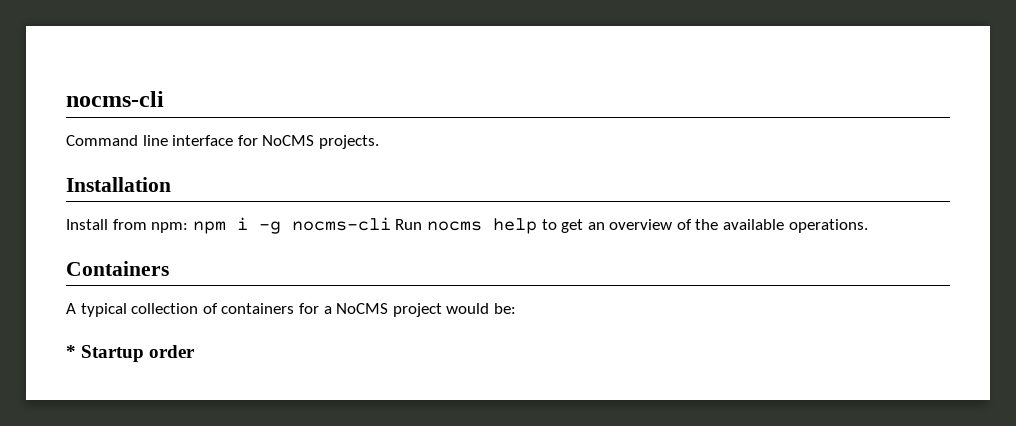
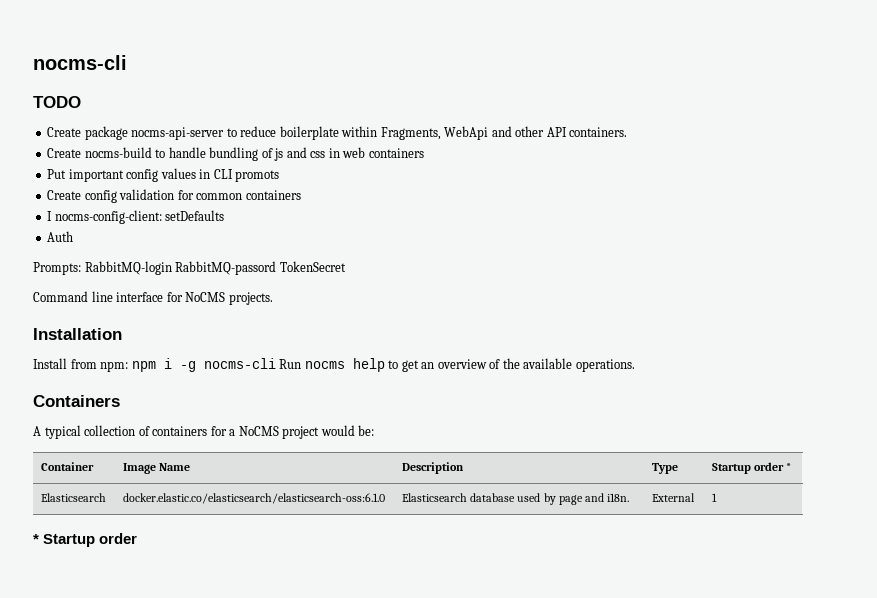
[66,91,164,107] nocms-cli -> [33,55,127,70] [33,96,81,108] [47,126,628,140] [47,147,424,161] [47,168,280,182] [47,189,301,203] [47,210,225,224] [47,231,74,242] [33,261,346,275] nocms-cli // TODO // Create package nocms-api-server to reduce boilerplate within Fragments, WebApi and other API containers. // Create nocms-build to handle bundling of js and css in web containers // Put important config values in CLI promots // Create config validation for common containers // I nocms-config-client: setDefaults // Auth // Prompts: RabbitMQ-login RabbitMQ-passord TokenSecret
(516, 308) none -> [41,462,95,471] [123,463,191,474] [402,462,465,474] [652,463,679,474] [712,462,792,474] [41,493,107,502] [123,493,386,504] [402,493,629,505] [652,493,696,502] [712,493,718,502] // Container | Image Name | Description | Type | Startup order * // Elasticsearch | docker.elastic.co/elasticsearch/elasticsearch-oss:6.1.0 | Elasticsearch database used by page and i18n. | External | 1

